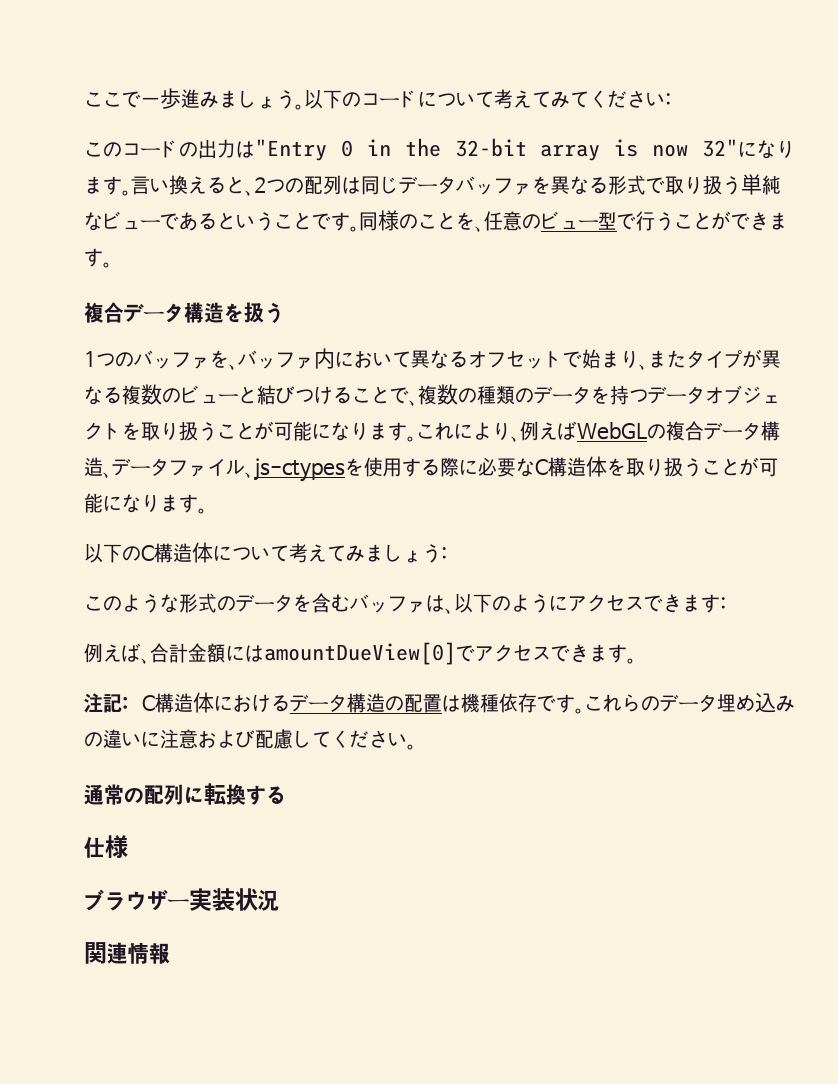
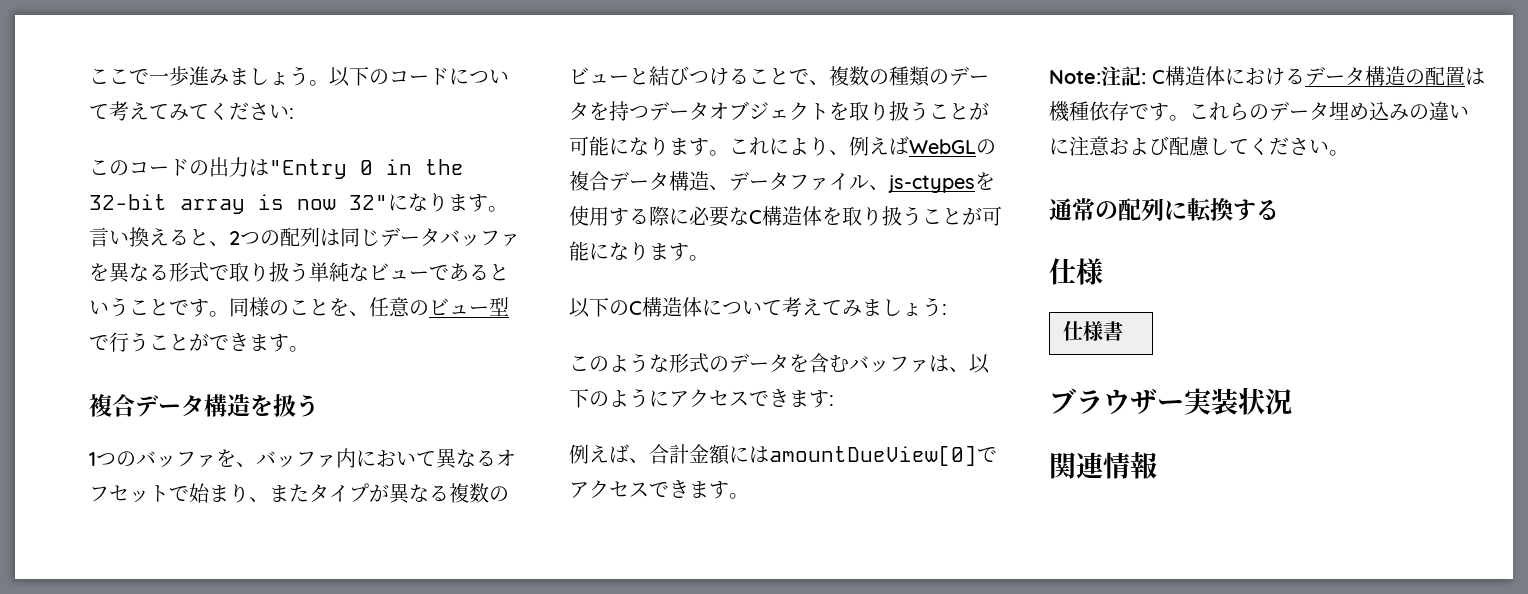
(636, 661) none -> [1049,70,1101,84] Note:
(128, 846) none -> [1063,320,1124,341] // 仕様書

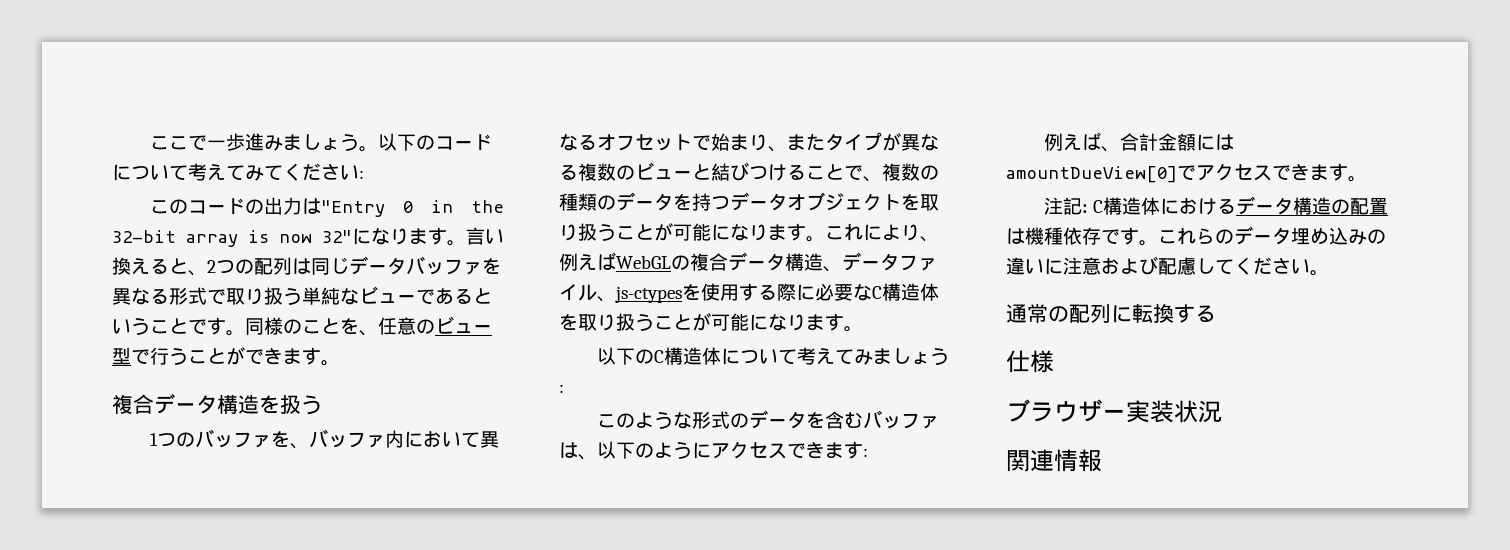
[1049,70,1101,84] Note: -> (1367, 179) none
[1063,320,1124,341] // 仕様書 -> (1054, 361) none

